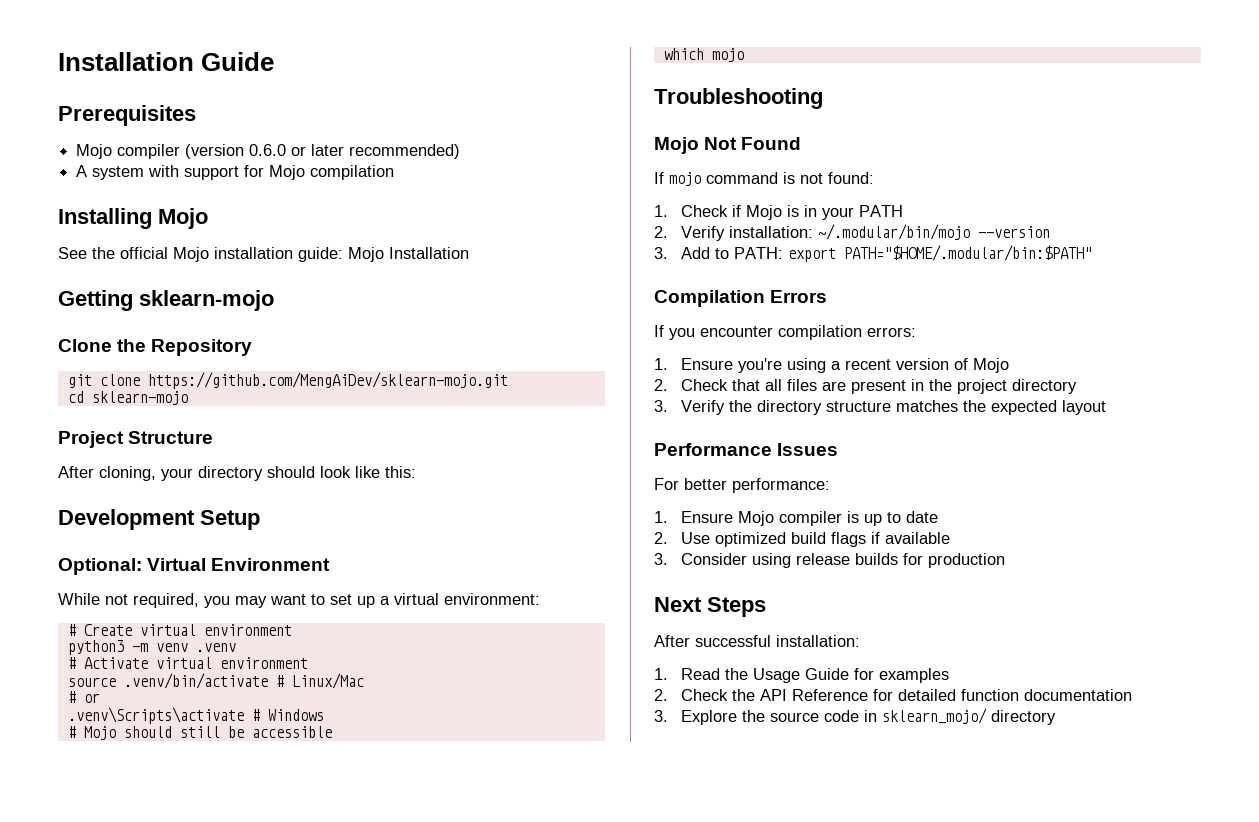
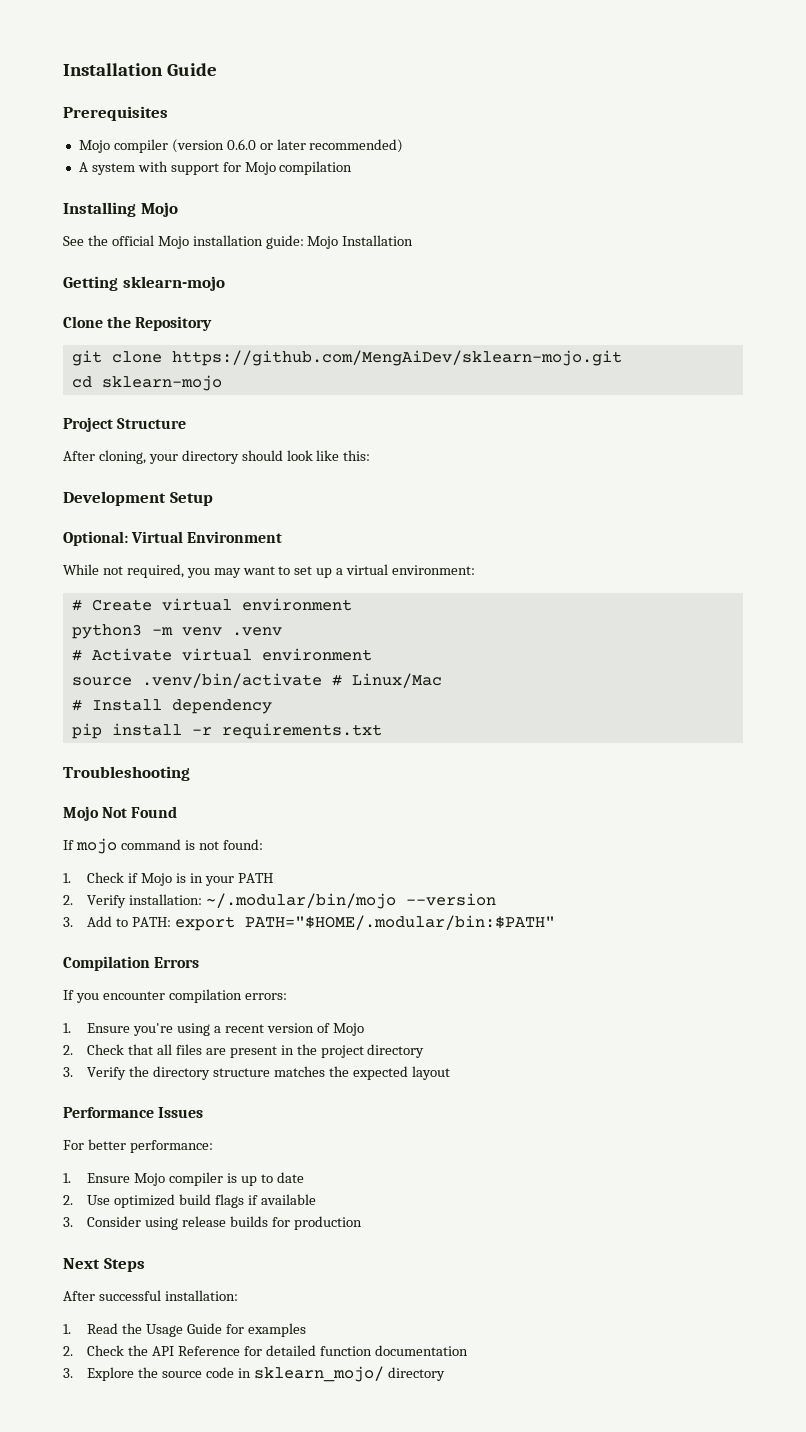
[83,693,100,703] [67,707,324,724] [67,726,332,740] [663,48,744,62] or // .venv\Scripts\activate # Windows // # Mojo should still be accessible // which mojo -> [91,699,272,714] [71,723,382,739] Install dependency // pip install -r requirements.txt

